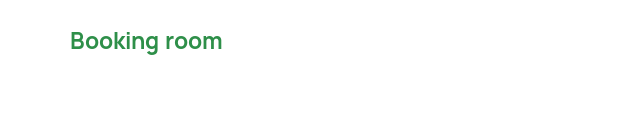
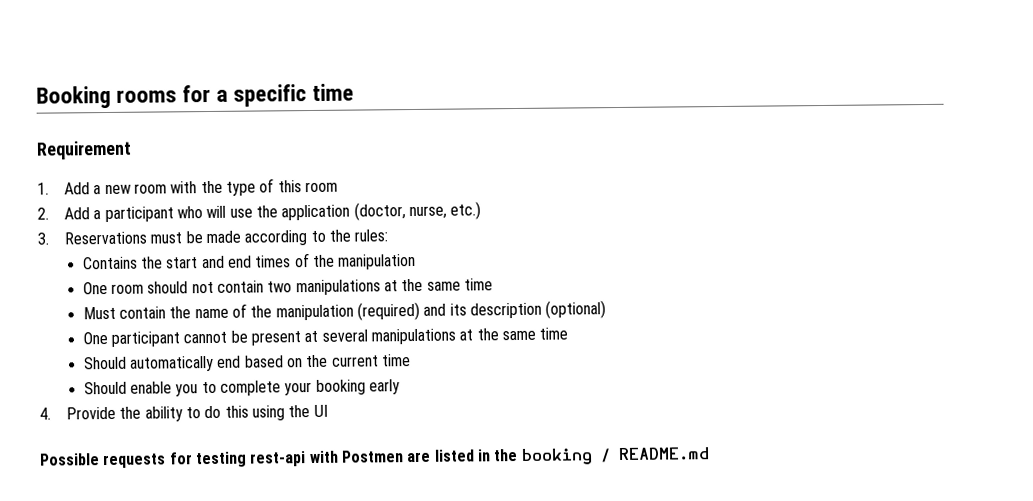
[165,35,224,49] room -> [116,83,355,107] [36,140,132,160] [37,178,338,196] [37,201,482,223] [37,229,389,246] [82,253,417,270] [82,278,493,296] [82,300,607,321] [82,327,569,347] [83,354,411,372] [83,379,400,397] [39,404,328,422] [39,447,710,469] rooms for a specific time // Requirement // 1. Add a new room with the type of this room // 2. Add a participant who will use the application (doctor, nurse, etc.) // 3. Reservations must be made according to the rules: // Contains the start and end times of the manipulation // One room should not contain two manipulations at the same time // Must contain the name of the manipulation (required) and its description (optional) // One participant cannot be present at several manipulations at the same time // Should automatically end based on the current time // Should enable you to complete your booking early // 4. Provide the ability to do this using the UI // Possible requests for testing rest-api with Postmen are listed in the booking / README.md

